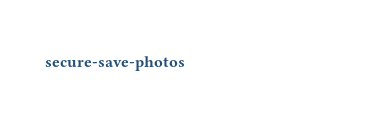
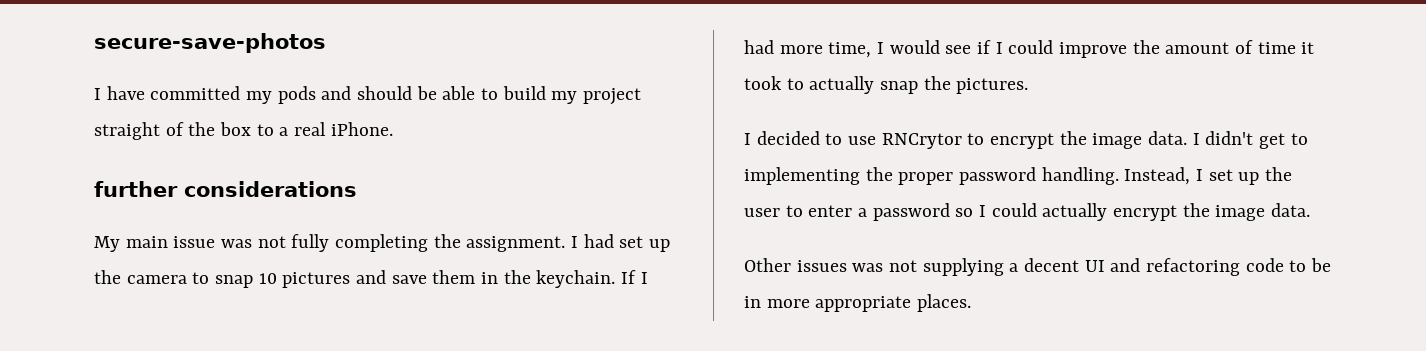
(185, 63) none -> [94,86,642,105] [94,122,393,140] [94,181,357,197] [94,234,671,252] [94,270,648,288] [744,40,1315,58] [744,76,1029,94] [744,131,1308,149] [744,167,1293,185] [744,203,1311,221] [744,258,1332,276] [744,294,972,312] // I have committed my pods and should be able to build my project straight of the box to a real iPhone. // further considerations // My main issue was not fully completing the assignment. I had set up the camera to snap 10 pictures and save them in the keychain. If I had more time, I would see if I could improve the amount of time it took to actually snap the pictures. // I decided to use RNCrytor to encrypt the image data. I didn't get to implementing the proper password handling. Instead, I set up the user to enter a password so I could actually encrypt the image data. // Other issues was not supplying a decent UI and refactoring code to be in more appropriate places.

